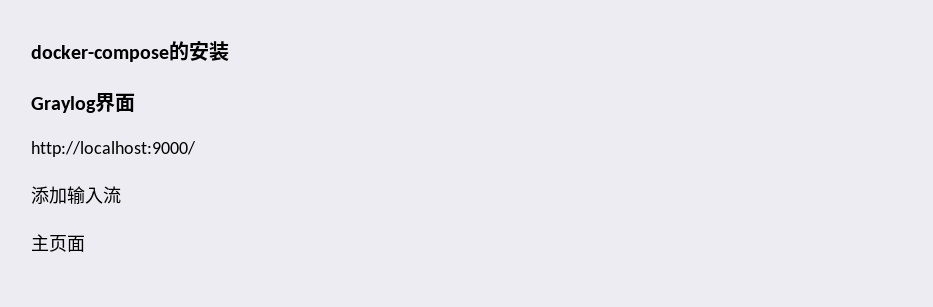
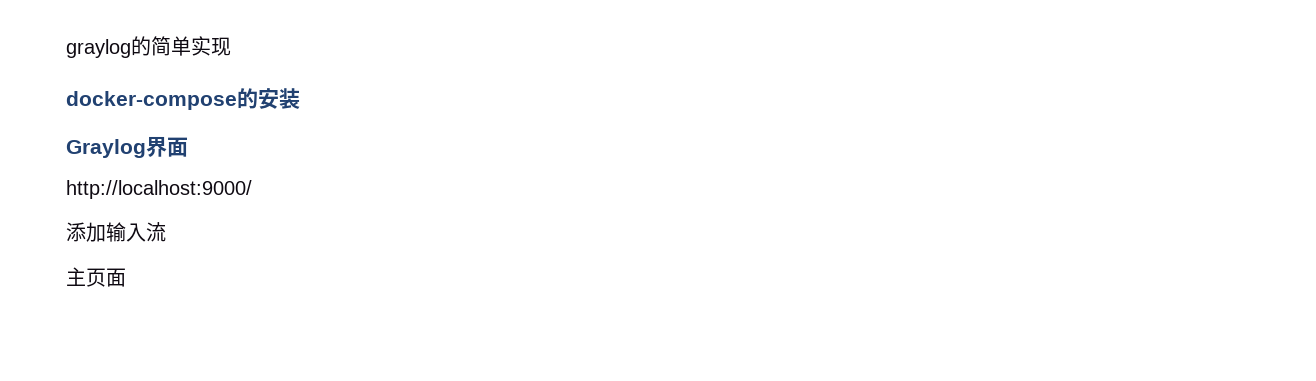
(31, 53) none -> [66,36,231,58] graylog的简单实现 //

